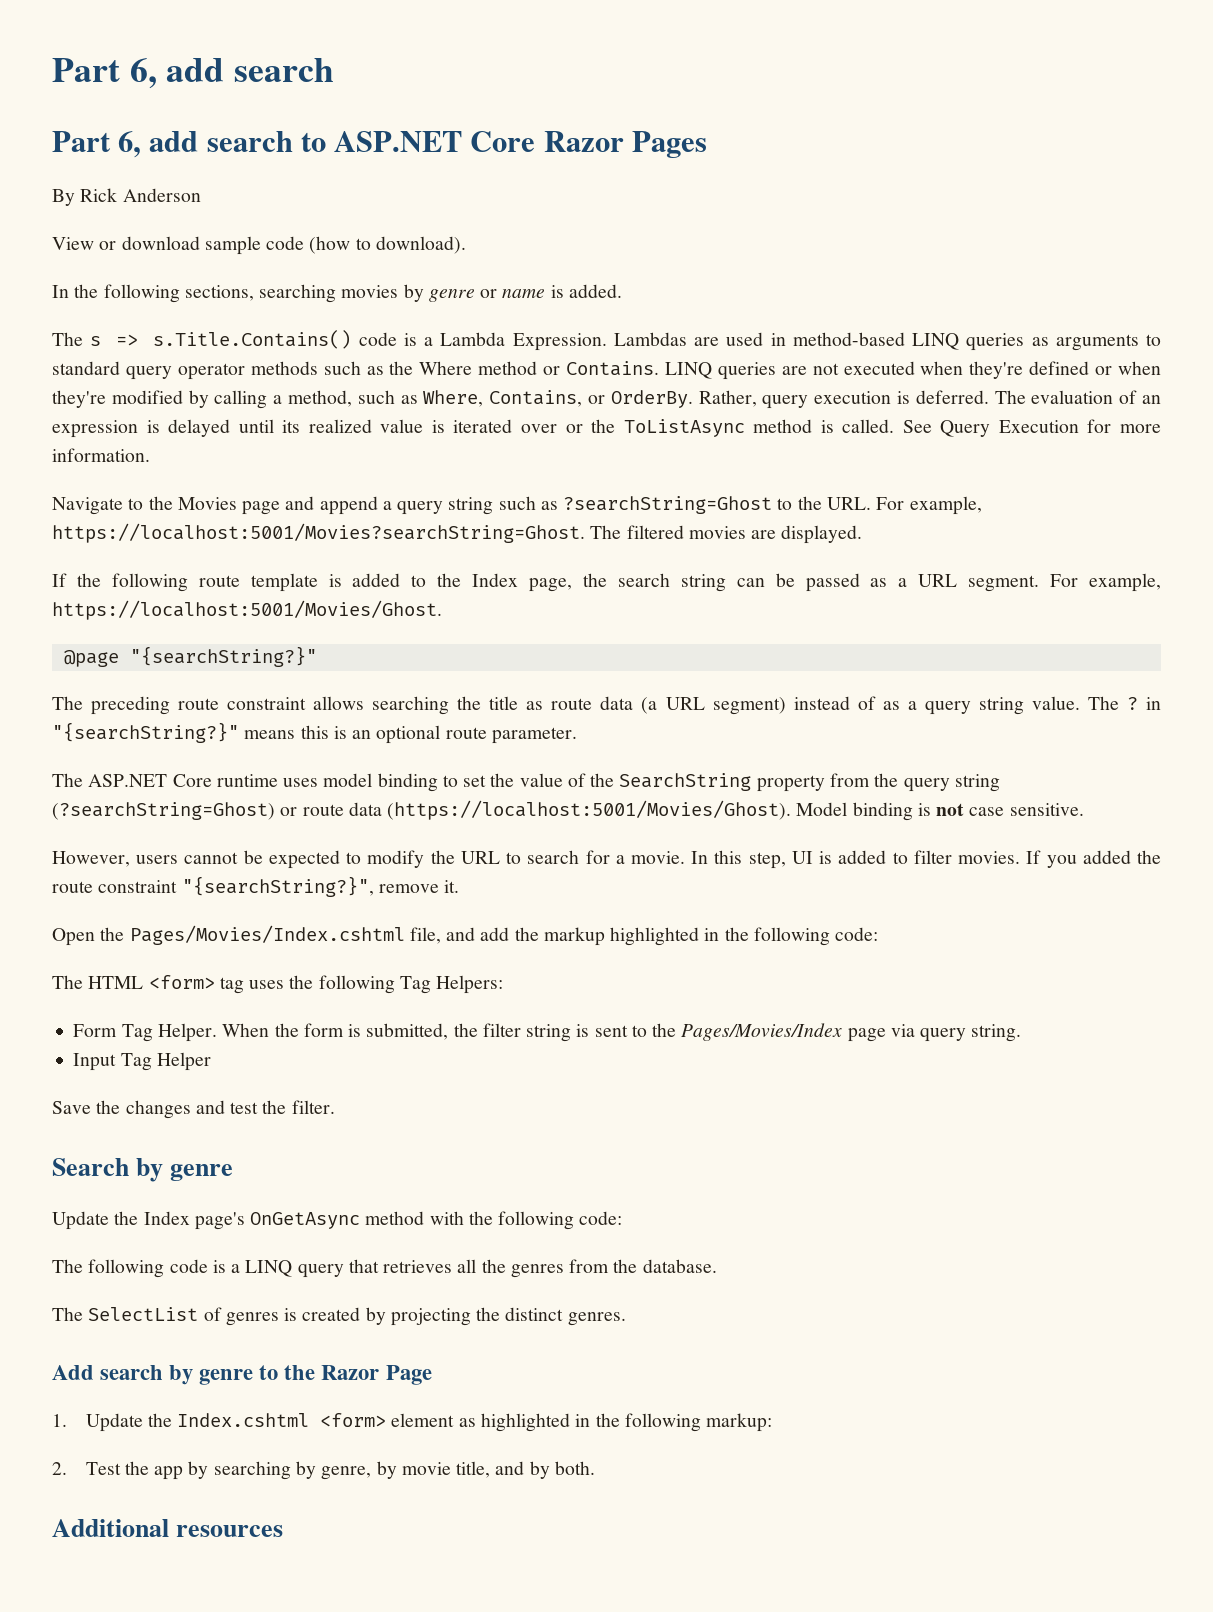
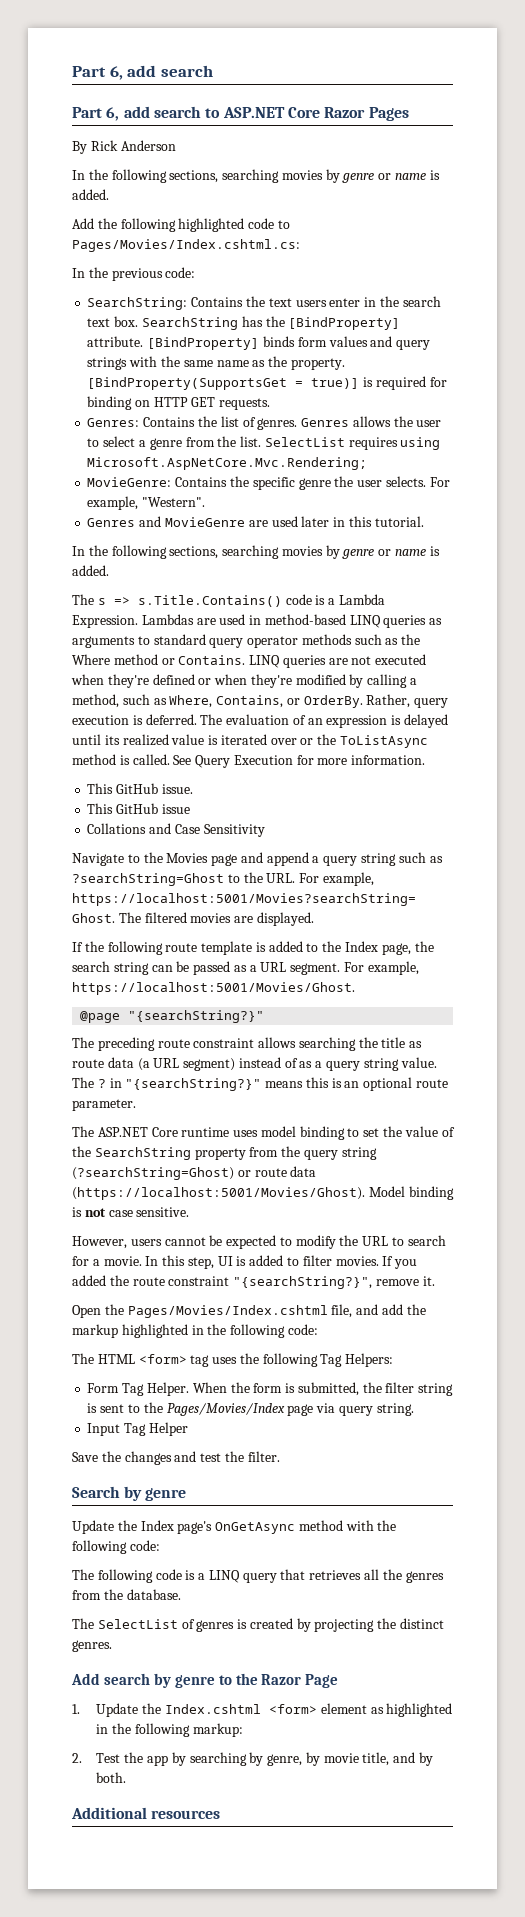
[52,236,466,255] View or download sample code (how to download). -> [72,169,440,183] [72,189,109,200] [72,218,290,232] [72,239,300,252] [72,267,196,281] [87,296,441,310] [87,316,401,330] [87,336,431,350] [87,356,345,370] [87,376,447,390] [87,396,270,410] [87,416,442,430] [87,436,441,450] [87,457,368,470] [87,476,450,490] [87,496,206,510] [87,516,424,527] In the following sections, searching movies by genre or name is added. // Add the following highlighted code to Pages/Movies/Index.cshtml.cs: // In the previous code: // SearchString: Contains the text users enter in the search text box. SearchString has the [BindProperty] attribute. [BindProperty] binds form values and query strings with the same name as the property. [BindProperty(SupportsGet = true)] is required for binding on HTTP GET requests. // Genres: Contains the list of genres. Genres allows the user to select a genre from the list. SelectList requires using Microsoft.AspNetCore.Mvc.Rendering; // MovieGenre: Contains the specific genre the user selects. For example, "Western". // Genres and MovieGenre are used later in this tutorial.
(150, 455) none -> [87,783,193,794] [87,803,190,814] [87,823,265,837] // This GitHub issue. // This GitHub issue // Collations and Case Sensitivity

